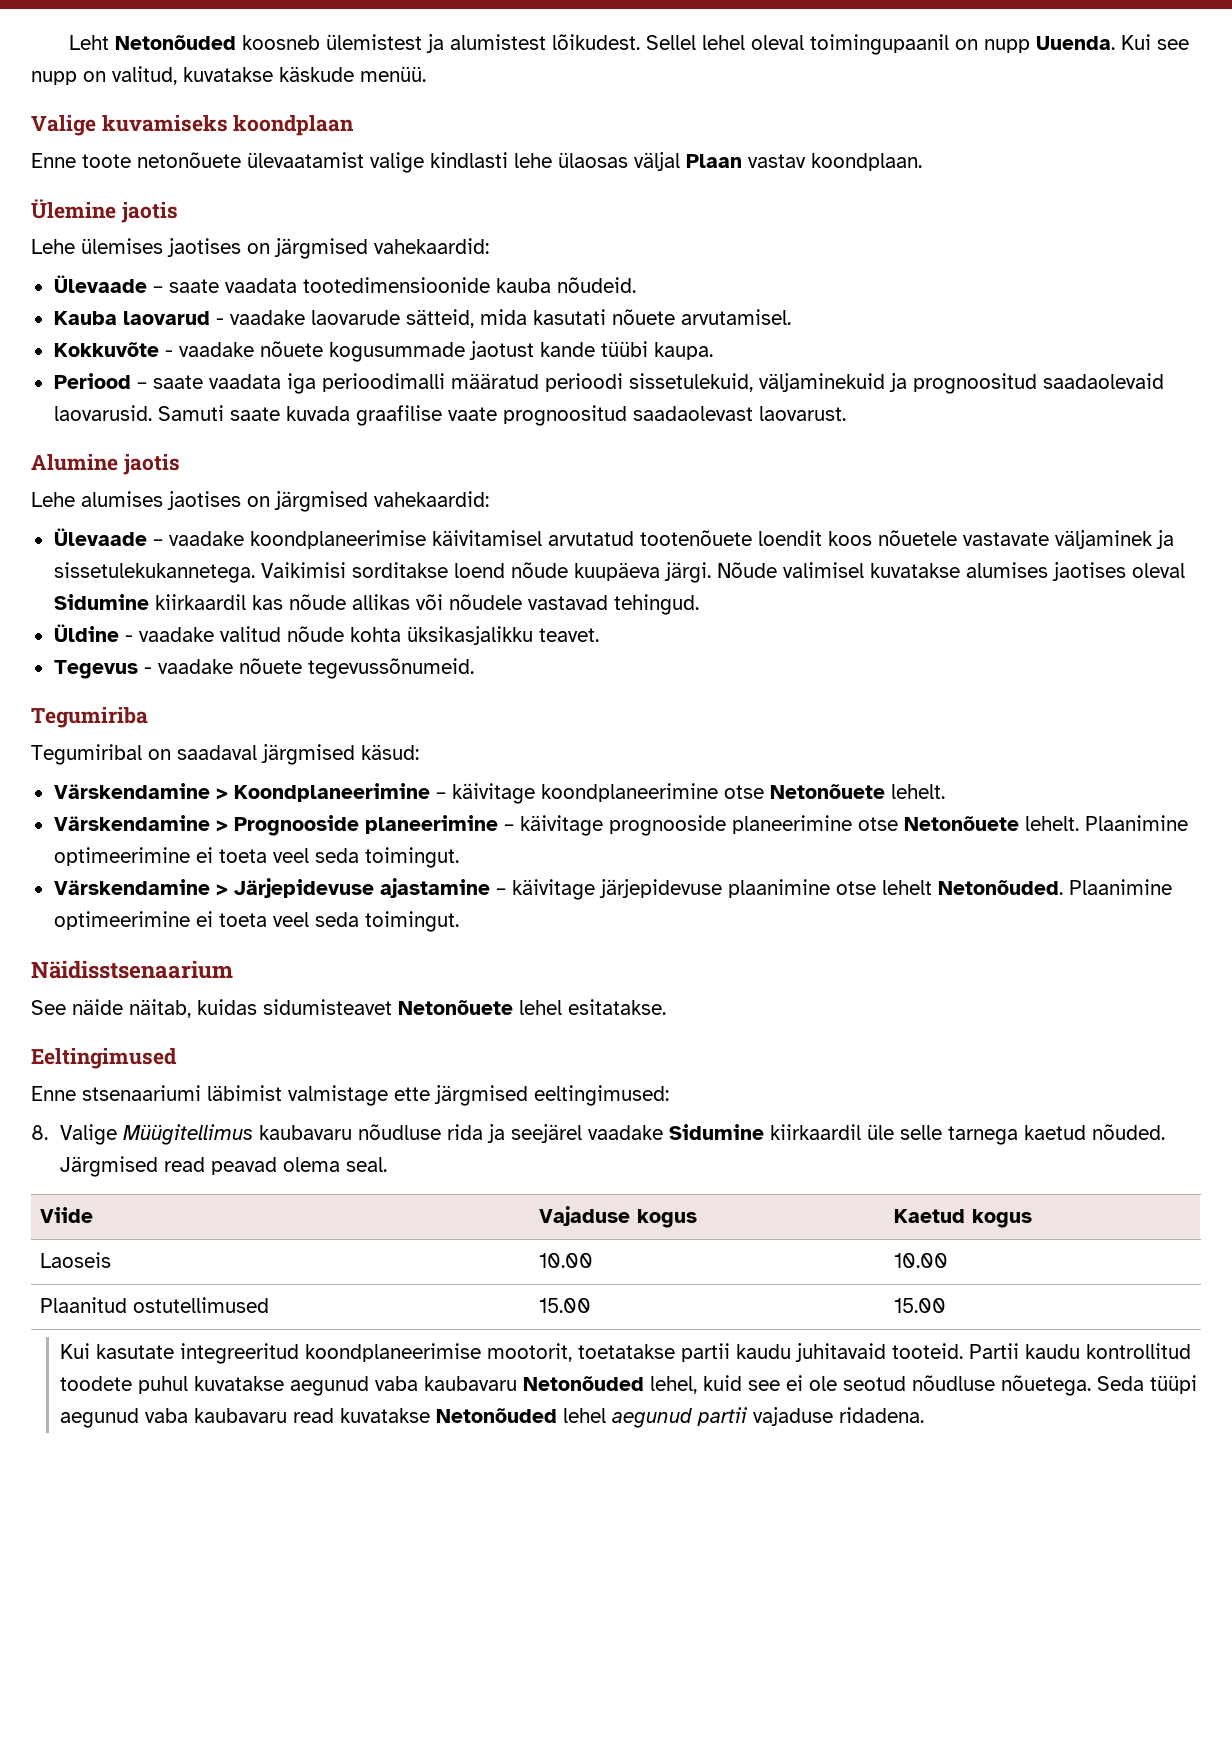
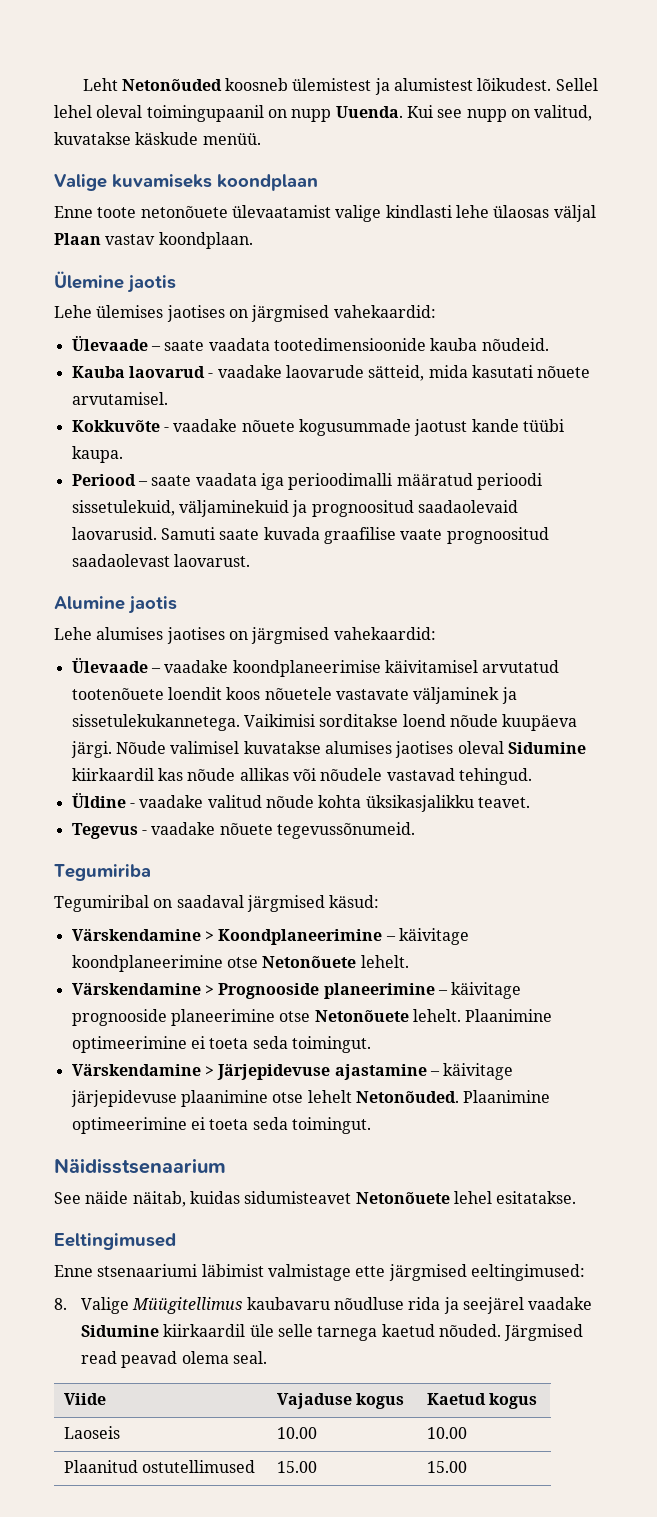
[272,848,309,863] veel -> (249, 1043) none
[272,912,309,927] veel -> (249, 1124) none
[60,1343,1192,1364] [60,1375,1198,1396] [60,1407,925,1428] // Kui kasutate integreeritud koondplaneerimise mootorit, toetatakse partii kaudu juhitavaid tooteid. Partii kaudu kontrollitud toodete puhul kuvatakse aegunud vaba kaubavaru Netonõuded lehel, kuid see ei ole seotud nõudluse nõuetega. Seda tüüpi aegunud vaba kaubavaru read kuvatakse Netonõuded lehel aegunud partii vajaduse ridadena. -> (468, 1467) none

